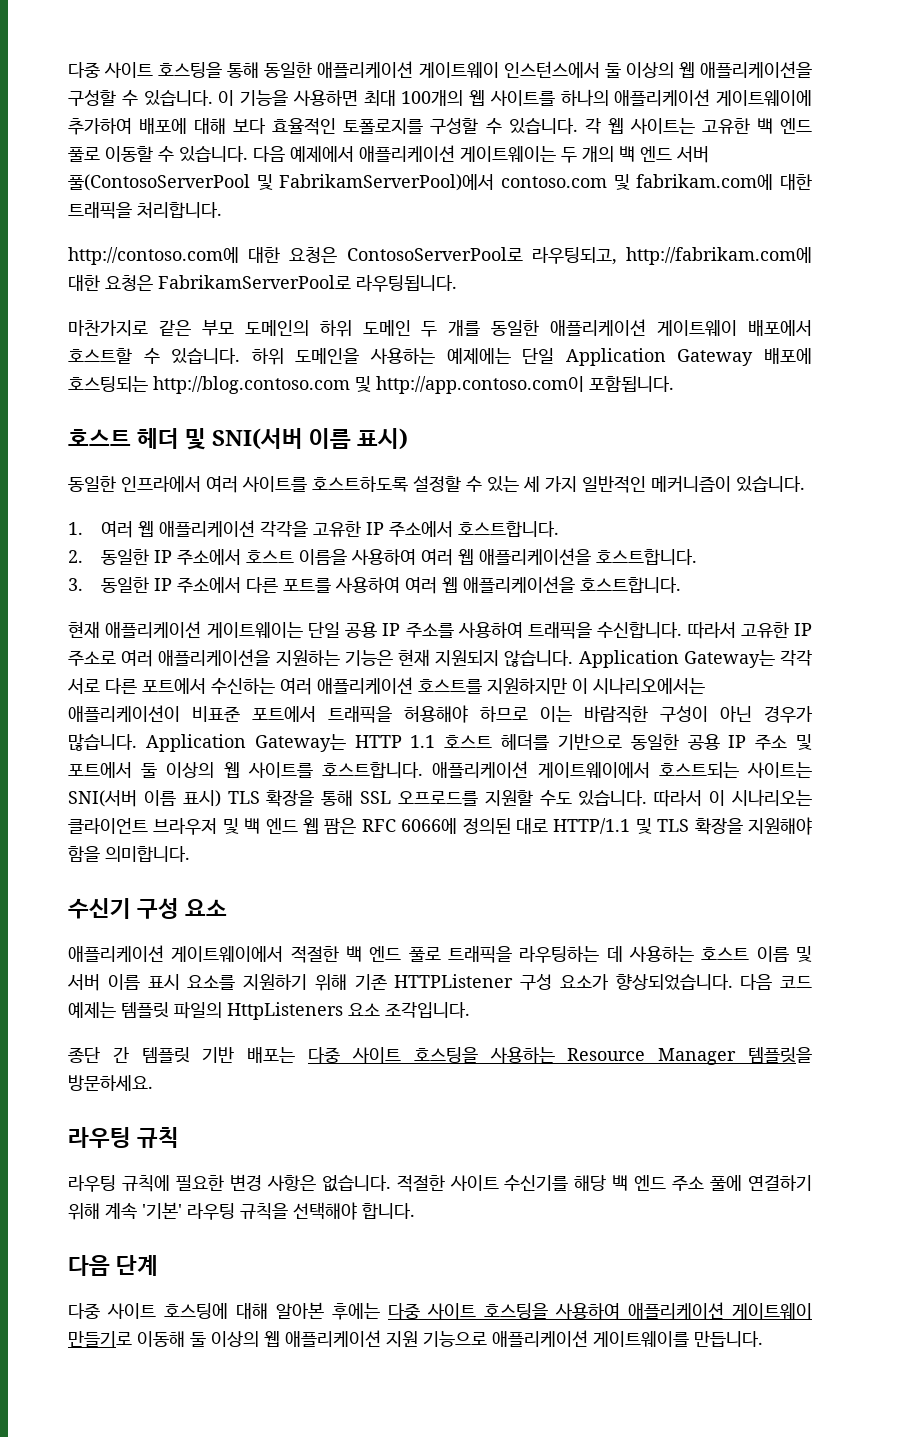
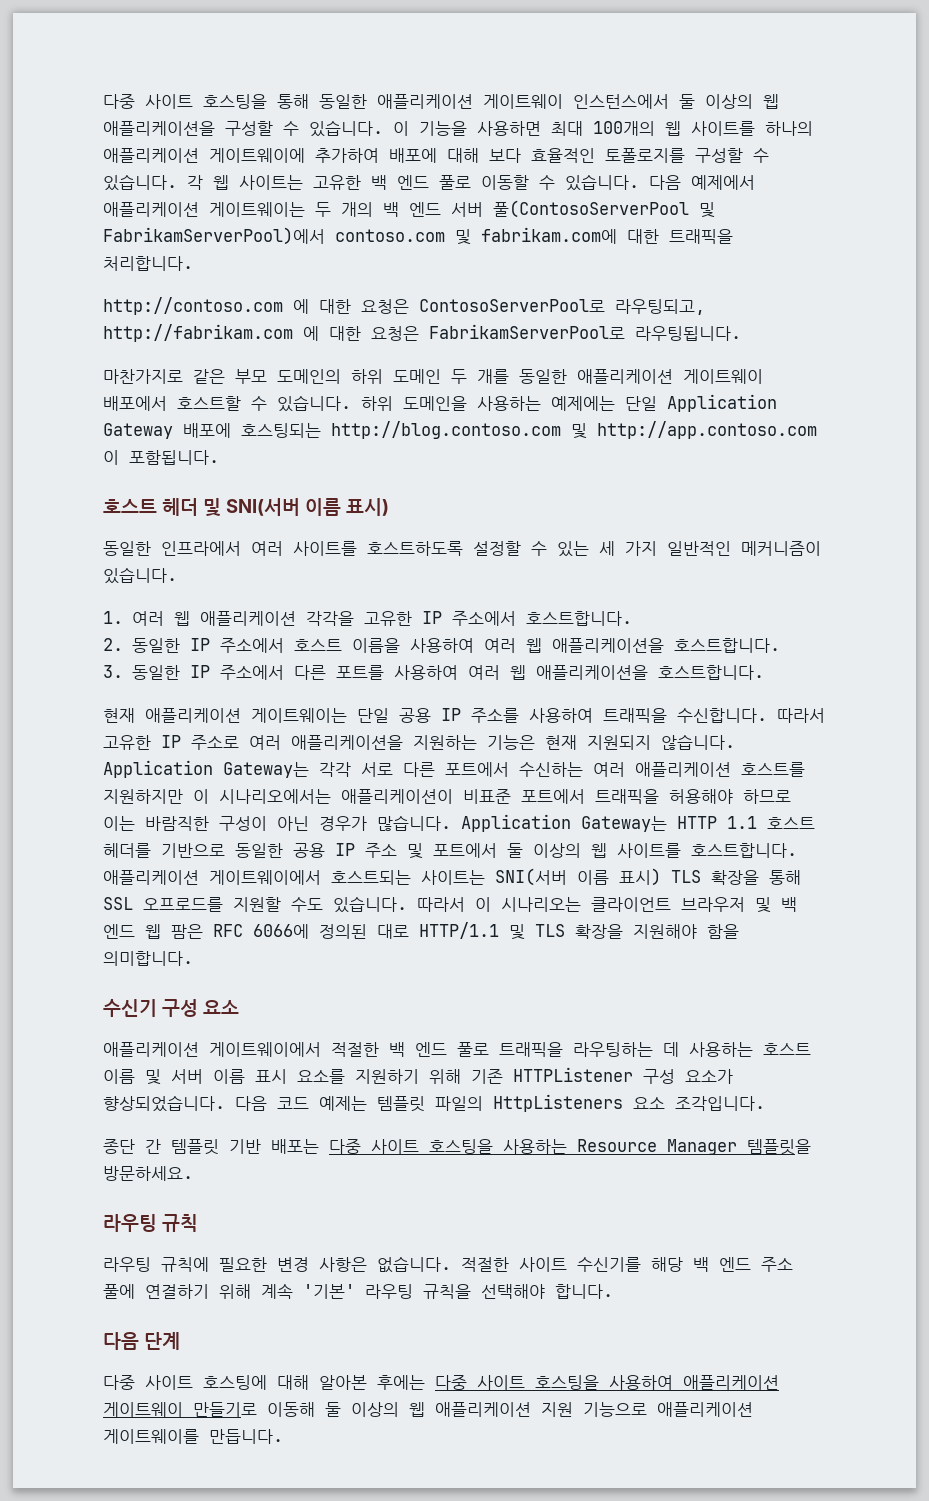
[68,247,239,265] http://contoso.com에 -> [103,297,309,315] http://contoso.com 에
[626,247,812,265] http://fabrikam.com에 -> [103,324,319,342] http://fabrikam.com 에
[376,376,584,394] http://app.contoso.com이 -> [597,421,817,439] [103,450,119,465] http://app.contoso.com 이

